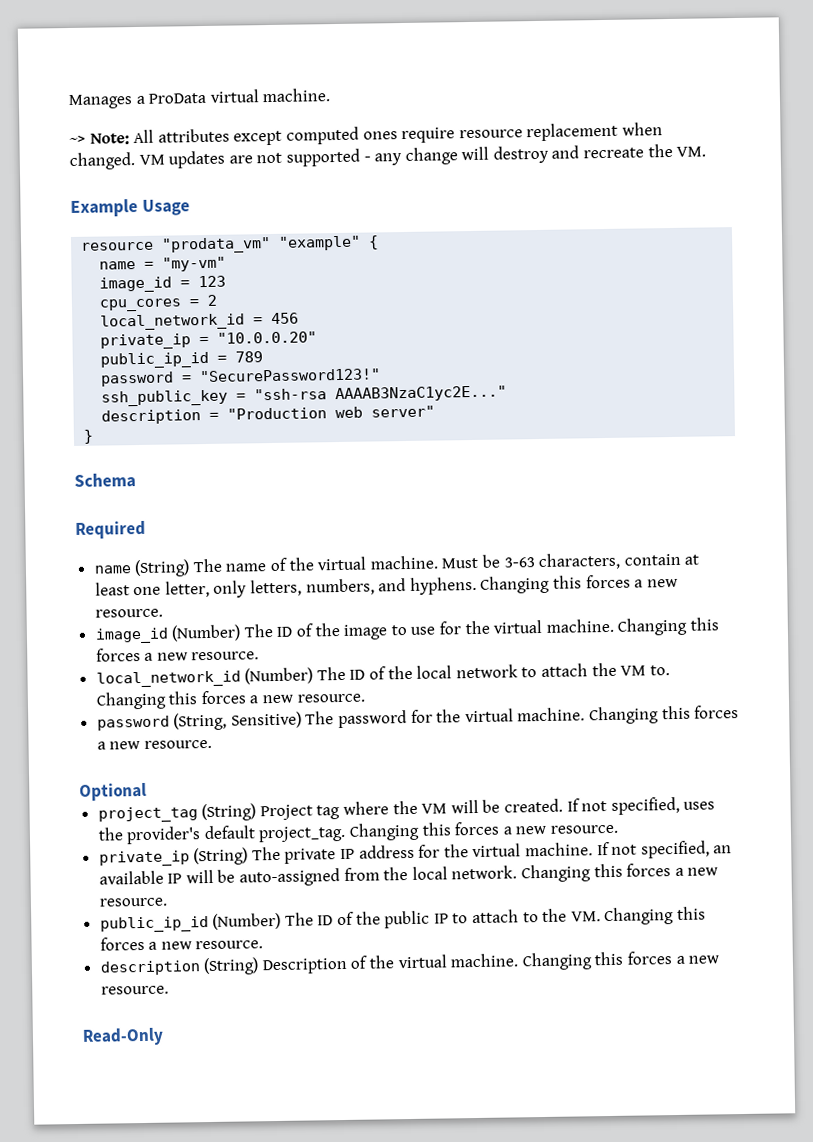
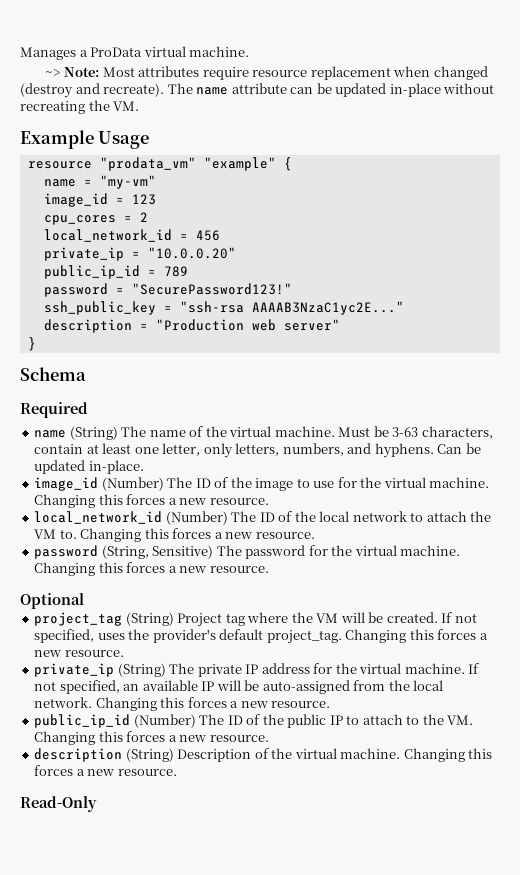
[133,122,663,146] [69,145,645,171] All attributes except computed ones require resource replacement when changed. VM updates are not supported - any change will destroy and recreate -> [102,66,488,80] [20,83,495,98] [20,101,85,114] Most attributes require resource replacement when changed (destroy and recreate). The name attribute can be updated in-place without recreating
[480,574,678,594] [94,608,163,618] Changing this forces a new resource. -> [437,443,481,454] [34,460,144,474] Can be updated in-place.

